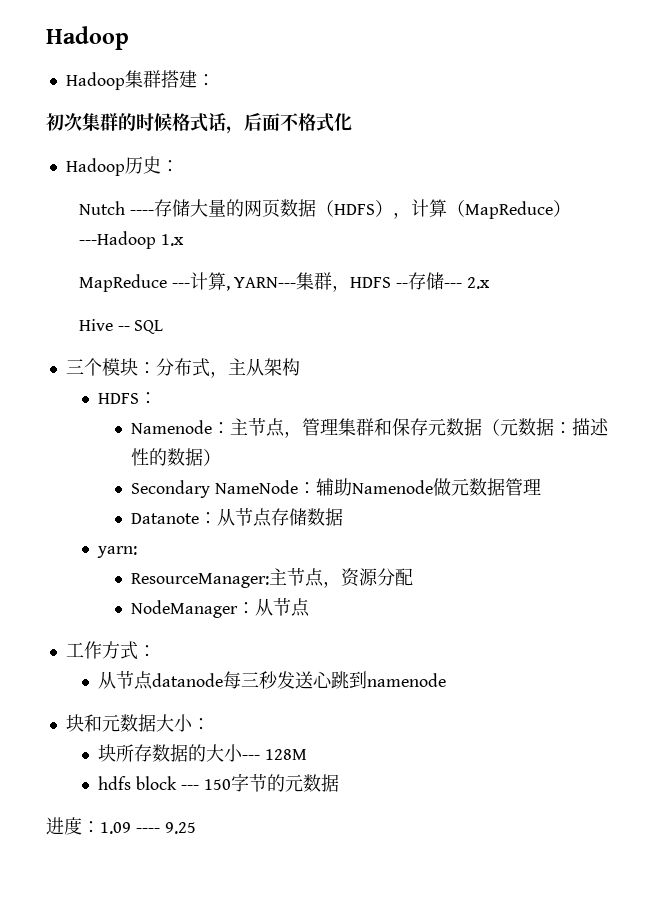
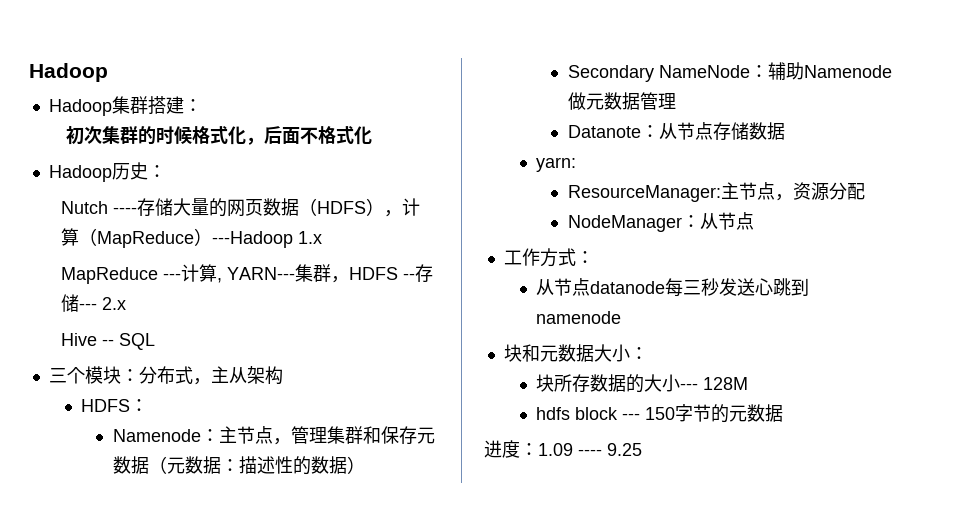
[208,113,226,131] 话 -> [228,126,247,145] 化

